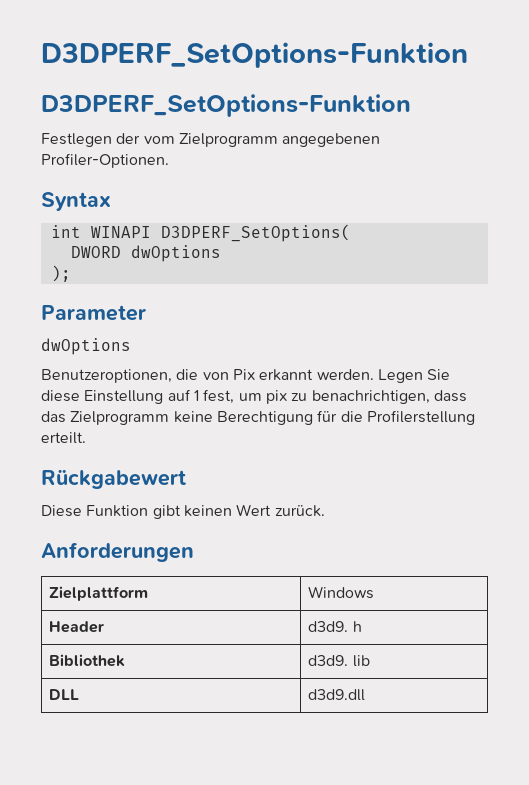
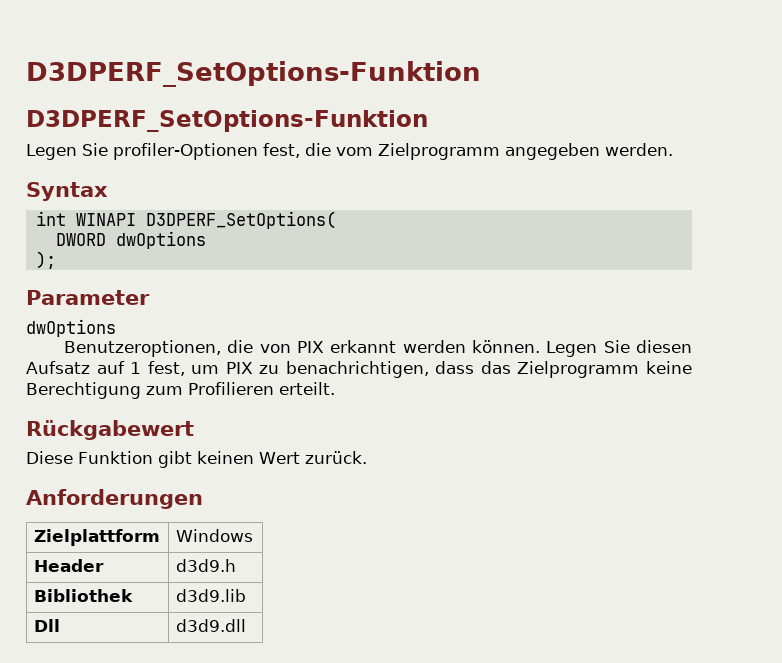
[41,133,381,147] [41,153,169,168] Festlegen der vom Zielprogramm angegebenen Profiler-Optionen. -> [26,143,673,160] Legen Sie profiler-Optionen fest, die vom Zielprogramm angegeben werden.
[232,369,451,383] [41,390,164,404] Pix erkannt werden. Legen Sie diese Einstellung -> [296,340,693,357] [26,361,90,374] PIX erkannt werden können. Legen Sie diesen Aufsatz
[265,390,287,404] pix -> [225,362,253,374] PIX
[317,410,475,425] für die Profilerstellung -> [146,382,274,395] zum Profilieren
[308,621,362,632] d3d9. h -> [175,559,236,572] d3d9.h
[308,655,370,667] [49,689,80,700] d3d9. lib // DLL -> [175,589,246,602] [33,619,60,632] d3d9.lib // Dll

